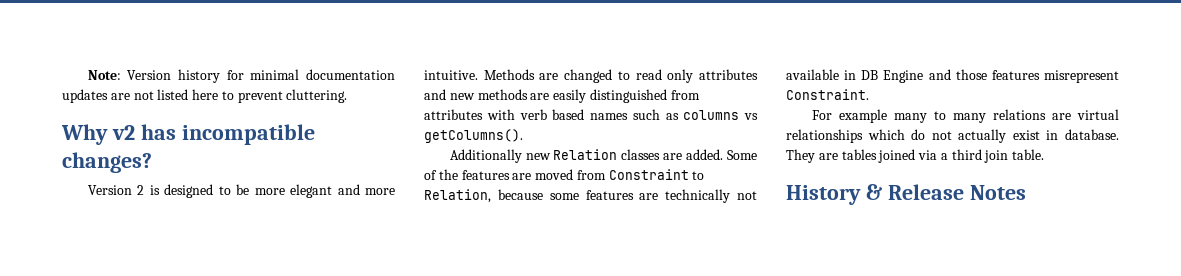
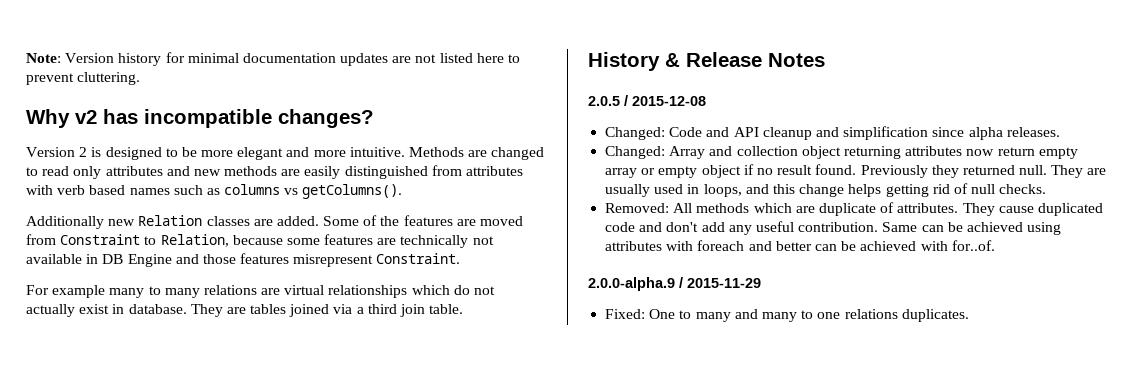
(1026, 192) none -> [588,95,706,106] [605,126,1060,140] [605,146,1078,159] [605,164,1107,178] [605,183,1047,197] [605,202,1103,216] [605,221,1062,235] [605,240,995,251] [588,277,761,291] [605,309,969,322] // 2.0.5 / 2015-12-08 // Changed: Code and API cleanup and simplification since alpha releases. // Changed: Array and collection object returning attributes now return empty array or empty object if no result found. Previously they returned null. They are usually used in loops, and this change helps getting rid of null checks. // Removed: All methods which are duplicate of attributes. They cause duplicated code and don't add any useful contribution. Same can be achieved using attributes with foreach and better can be achieved with for..of. // 2.0.0-alpha.9 / 2015-11-29 // Fixed: One to many and many to one relations duplicates.

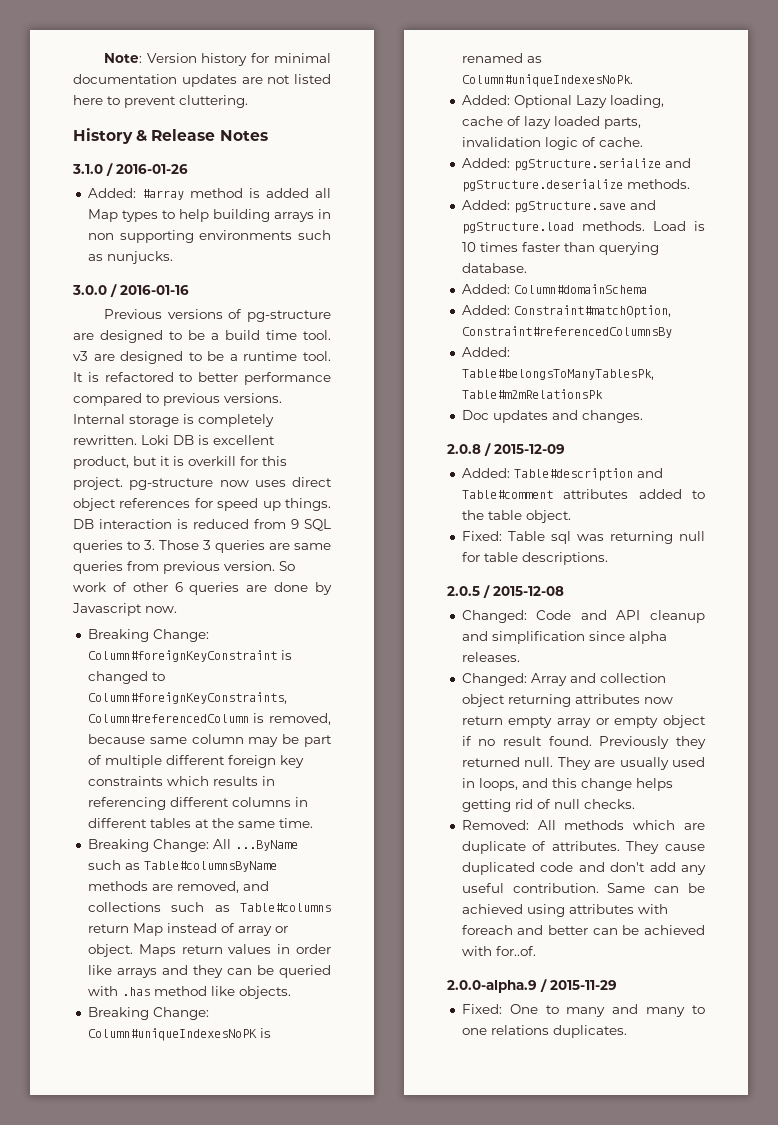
[26,109,374,128] [26,147,545,160] [26,165,524,179] [26,184,403,199] [26,215,524,229] [26,234,494,248] [26,253,461,267] [26,285,496,298] [26,304,464,317] [588,52,825,71] Why v2 has incompatible changes? // Version 2 is designed to be more elegant and more intuitive. Methods are changed to read only attributes and new methods are easily distinguished from attributes with verb based names such as columns vs getColumns(). // Additionally new Relation classes are added. Some of the features are moved from Constraint to Relation, because some features are technically not available in DB Engine and those features misrepresent Constraint. // For example many to many relations are virtual relationships which do not actually exist in database. They are tables joined via a third join table. // History & Release Notes -> [73,128,268,144] [72,163,188,176] [87,188,331,200] [87,209,331,222] [87,230,331,243] [87,251,173,264] [72,284,189,297] [103,309,331,322] [73,330,331,343] [73,351,332,364] [73,372,331,385] [73,393,282,406] [73,414,274,427] [73,435,275,445] [73,456,287,469] [73,477,332,490] [73,498,331,511] [73,519,331,531] [73,540,331,553] [73,561,295,574] [73,582,332,595] [72,603,177,616] [87,629,209,642] [87,650,292,662] [87,671,165,684] [87,692,287,704] [87,713,331,725] [87,734,332,747] [87,755,304,768] [87,776,275,786] [87,797,308,810] [87,818,313,828] [87,839,298,852] [87,860,277,872] [87,881,269,893] [87,902,331,912] [87,923,288,936] [87,944,331,957] [87,965,331,978] [87,986,291,999] [87,1007,209,1020] [87,1028,271,1041] [461,53,542,63] [461,74,633,87] [461,95,664,108] [461,116,641,129] [461,137,643,150] [461,158,691,171] [461,179,690,192] [461,200,656,213] [461,221,705,234] [461,242,659,255] [461,263,527,273] [461,284,647,294] [461,305,671,318] [461,326,672,338] [461,347,510,357] [461,369,654,380] [461,389,603,399] [461,410,643,423] [447,443,565,456] [461,468,663,481] [461,489,705,499] [461,510,571,523] [461,531,705,544] [461,552,608,565] History & Release Notes // 3.1.0 / 2016-01-26 // Added: #array method is added all Map types to help building arrays in non supporting environments such as nunjucks. // 3.0.0 / 2016-01-16 // Previous versions of pg-structure are designed to be a build time tool. v3 are designed to be a runtime tool. It is refactored to better performance compared to previous versions. Internal storage is completely rewritten. Loki DB is excellent product, but it is overkill for this project. pg-structure now uses direct object references for speed up things. DB interaction is reduced from 9 SQL queries to 3. Those 3 queries are same queries from previous version. So work of other 6 queries are done by Javascript now. // Breaking Change: Column#foreignKeyConstraint is changed to Column#foreignKeyConstraints, Column#referencedColumn is removed, because same column may be part of multiple different foreign key constraints which results in referencing different columns in different tables at the same time. // Breaking Change: All ...ByName such as Table#columnsByName methods are removed, and collections such as Table#columns return Map instead of array or object. Maps return values in order like arrays and they can be queried with .has method like objects. // Breaking Change: Column#uniqueIndexesNoPK is renamed as Column#uniqueIndexesNoPk. // Added: Optional Lazy loading, cache of lazy loaded parts, invalidation logic of cache. // Added: pgStructure.serialize and pgStructure.deserialize methods. // Added: pgStructure.save and pgStructure.load methods. Load is 10 times faster than querying database. // Added: Column#domainSchema // Added: Constraint#matchOption, Constraint#referencedColumnsBy // Added: Table#belongsToManyTablesPk, Table#m2mRelationsPk // Doc updates and changes. // 2.0.8 / 2015-12-09 // Added: Table#description and Table#comment attributes added to the table object. // Fixed: Table sql was returning null for table descriptions.

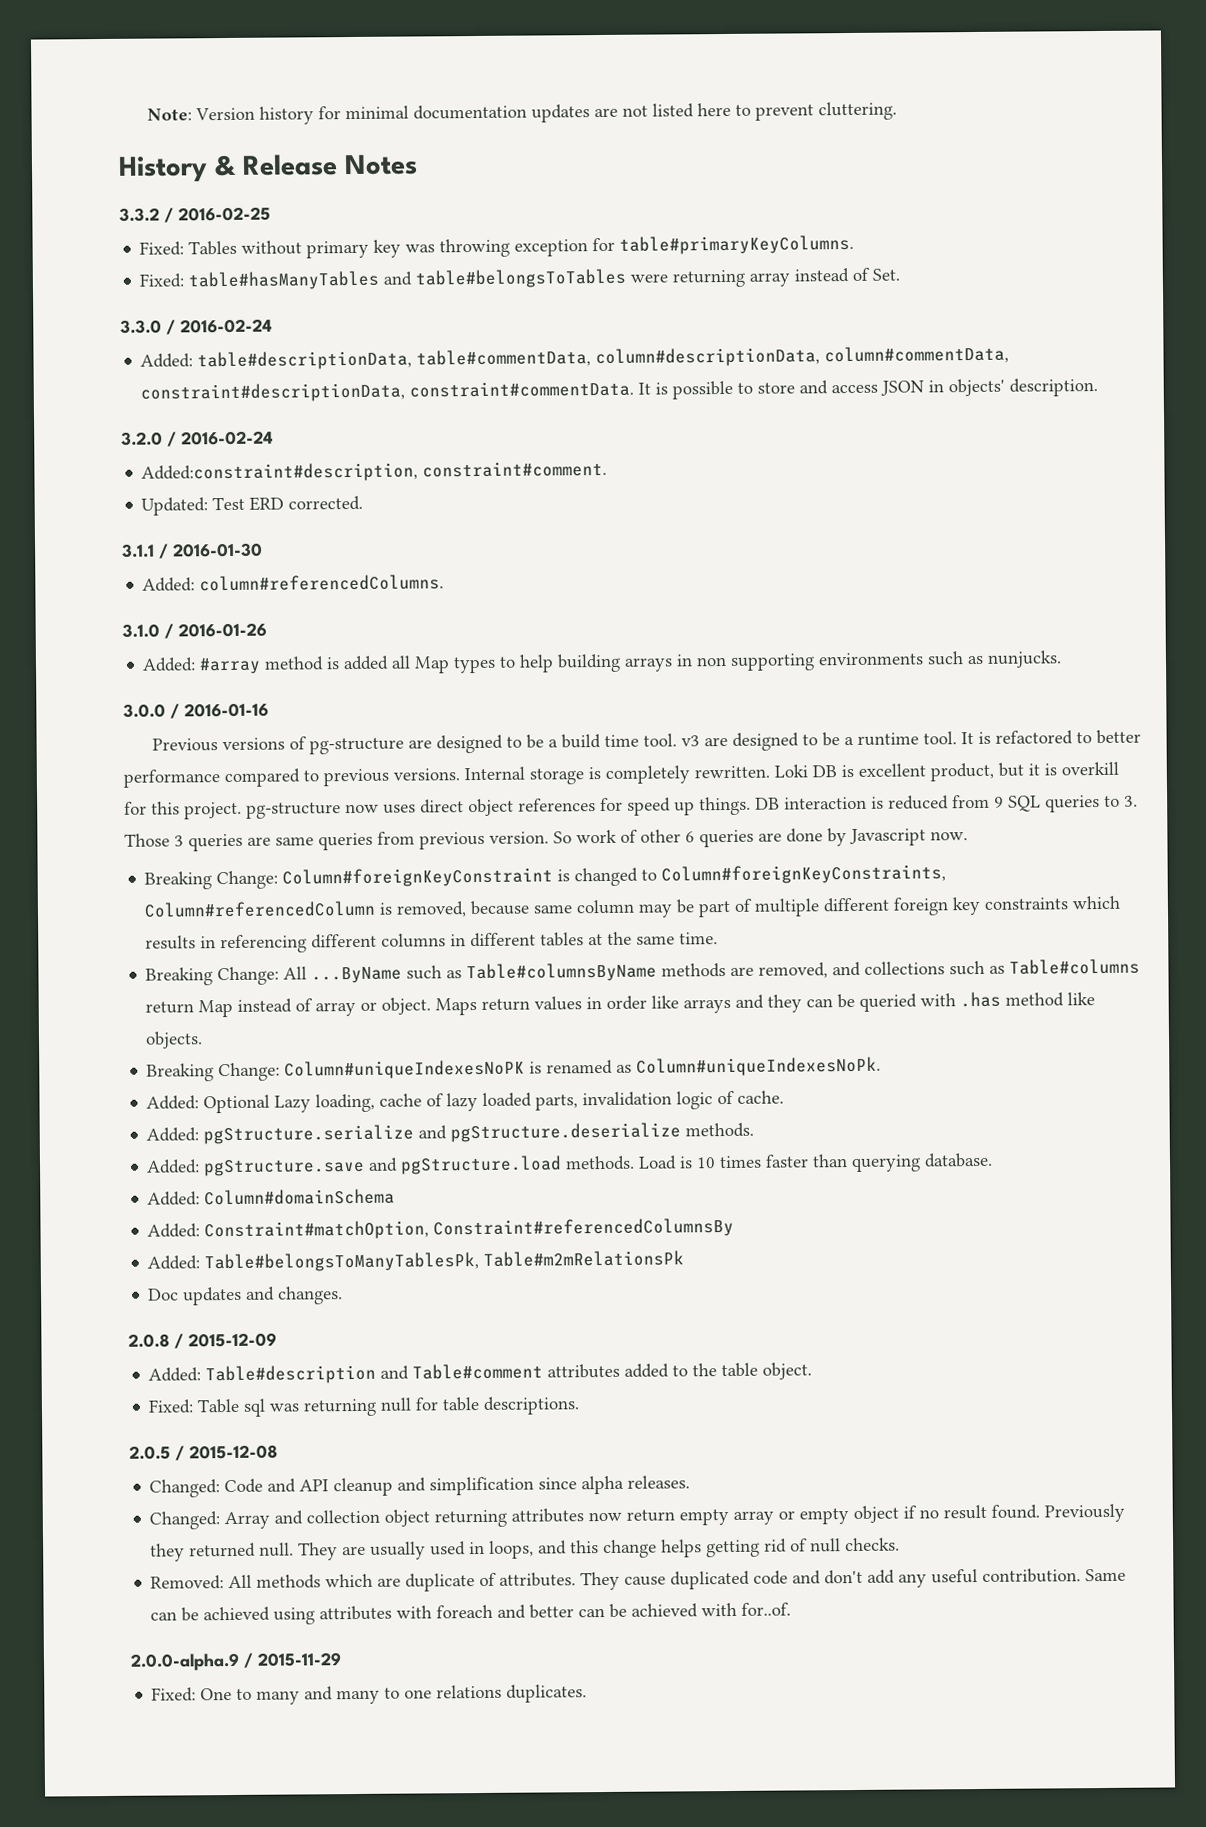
(268, 135) none -> [119,206,271,223] [139,234,855,259] [139,267,901,291] [120,318,272,335] [140,345,1010,371] [140,378,1099,403] [121,430,273,447] [141,460,608,483] [141,495,364,516] [122,542,263,559] [142,574,445,592] // 3.3.2 / 2016-02-25 // Fixed: Tables without primary key was throwing exception for table#primaryKeyColumns. // Fixed: table#hasManyTables and table#belongsToTables were returning array instead of Set. // 3.3.0 / 2016-02-24 // Added: table#descriptionData, table#commentData, column#descriptionData, column#commentData, constraint#descriptionData, constraint#commentData. It is possible to store and access JSON in objects' description. // 3.2.0 / 2016-02-24 // Added:constraint#description, constraint#comment. // Updated: Test ERD corrected. // 3.1.1 / 2016-01-30 // Added: column#referencedColumns.

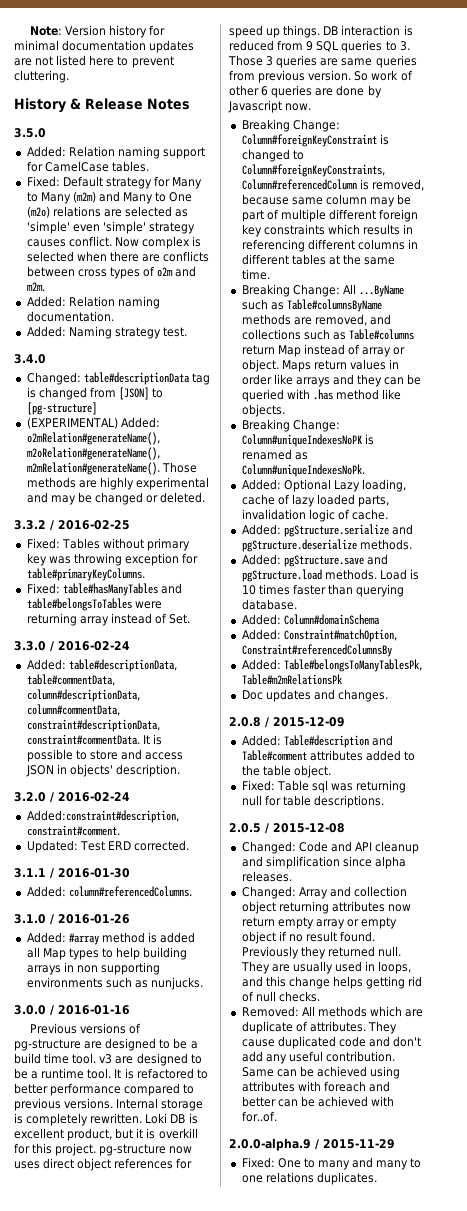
(418, 165) none -> [14,128,46,138] [26,146,205,159] [26,161,149,172] [26,176,203,189] [26,191,193,204] [26,206,189,218] [26,221,195,234] [26,236,202,249] [26,251,210,262] [26,266,197,279] [26,282,45,291] [26,296,160,309] [26,311,114,322] [26,326,187,339] [14,354,46,364] [26,372,210,385] [26,387,164,400] [26,402,97,415] [26,417,160,429] [26,432,160,445] [26,447,160,460] [26,462,197,475] [26,477,209,490] [26,492,206,505] // 3.5.0 // Added: Relation naming support for CamelCase tables. // Fixed: Default strategy for Many to Many (m2m) and Many to One (m2o) relations are selected as 'simple' even 'simple' strategy causes conflict. Now complex is selected when there are conflicts between cross types of o2m and m2m. // Added: Relation naming documentation. // Added: Naming strategy test. // 3.4.0 // Changed: table#descriptionData tag is changed from [JSON] to [pg-structure] // (EXPERIMENTAL) Added: o2mRelation#generateName(), m2oRelation#generateName(), m2mRelation#generateName(). Those methods are highly experimental and may be changed or deleted.

